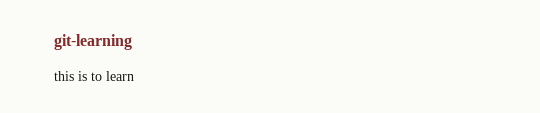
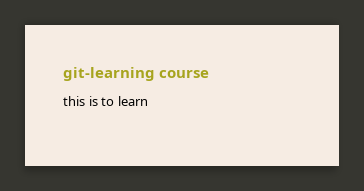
(132, 42) none -> [159,70,210,78] course

